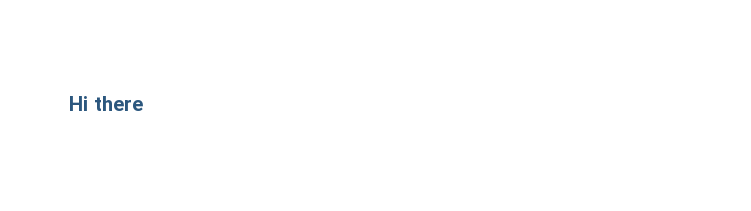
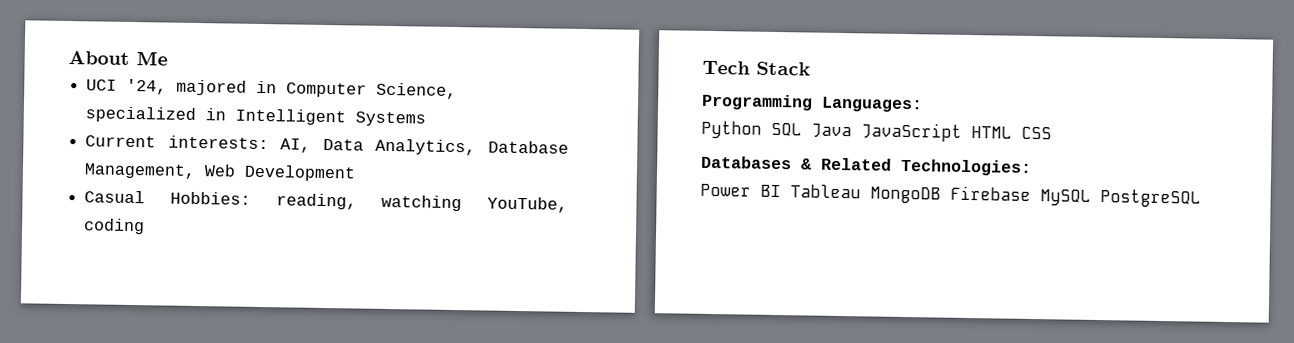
[69,96,143,111] Hi there -> [68,51,168,66] [86,78,458,100] [85,106,427,127] [85,135,569,156] [84,163,357,182] [84,190,568,213] [83,218,146,235] [702,60,811,76] [701,93,923,113] [701,120,1052,142] [701,155,1032,176] [700,183,1201,208] About Me // UCI '24, majored in Computer Science, specialized in Intelligent Systems // Current interests: AI, Data Analytics, Database Management, Web Development // Casual Hobbies: reading, watching YouTube, coding // Tech Stack // Programming Languages: // Python SQL Java JavaScript HTML CSS // Databases & Related Technologies: // Power BI Tableau MongoDB Firebase MySQL PostgreSQL

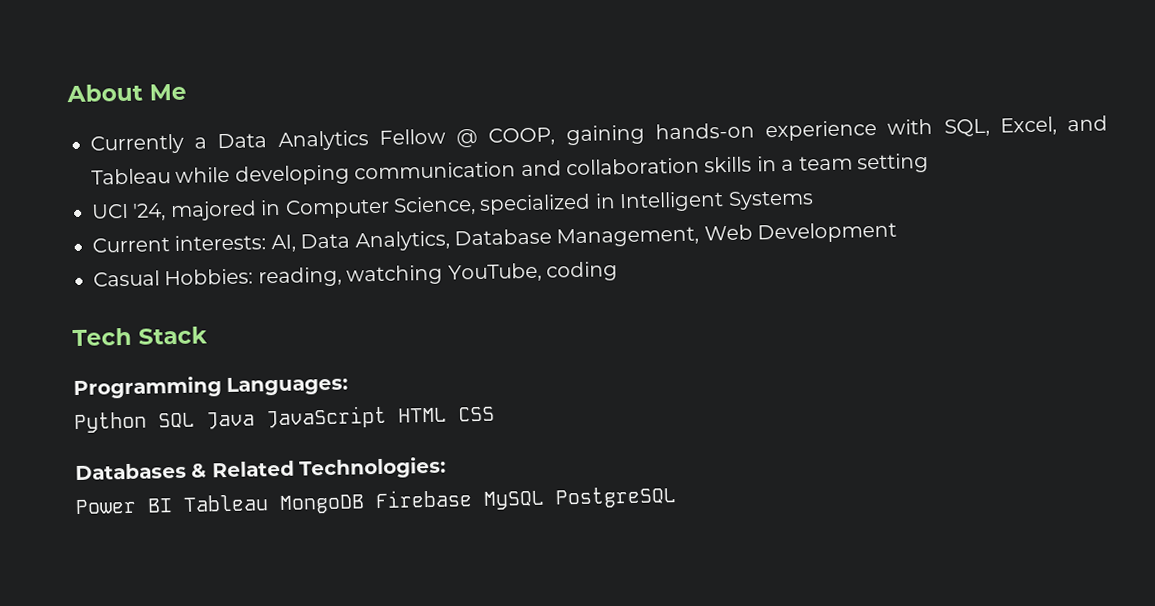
(168, 58) none -> [90,115,1109,155] [91,152,929,186] // Currently a Data Analytics Fellow @ COOP, gaining hands-on experience with SQL, Excel, and Tableau while developing communication and collaboration skills in a team setting

